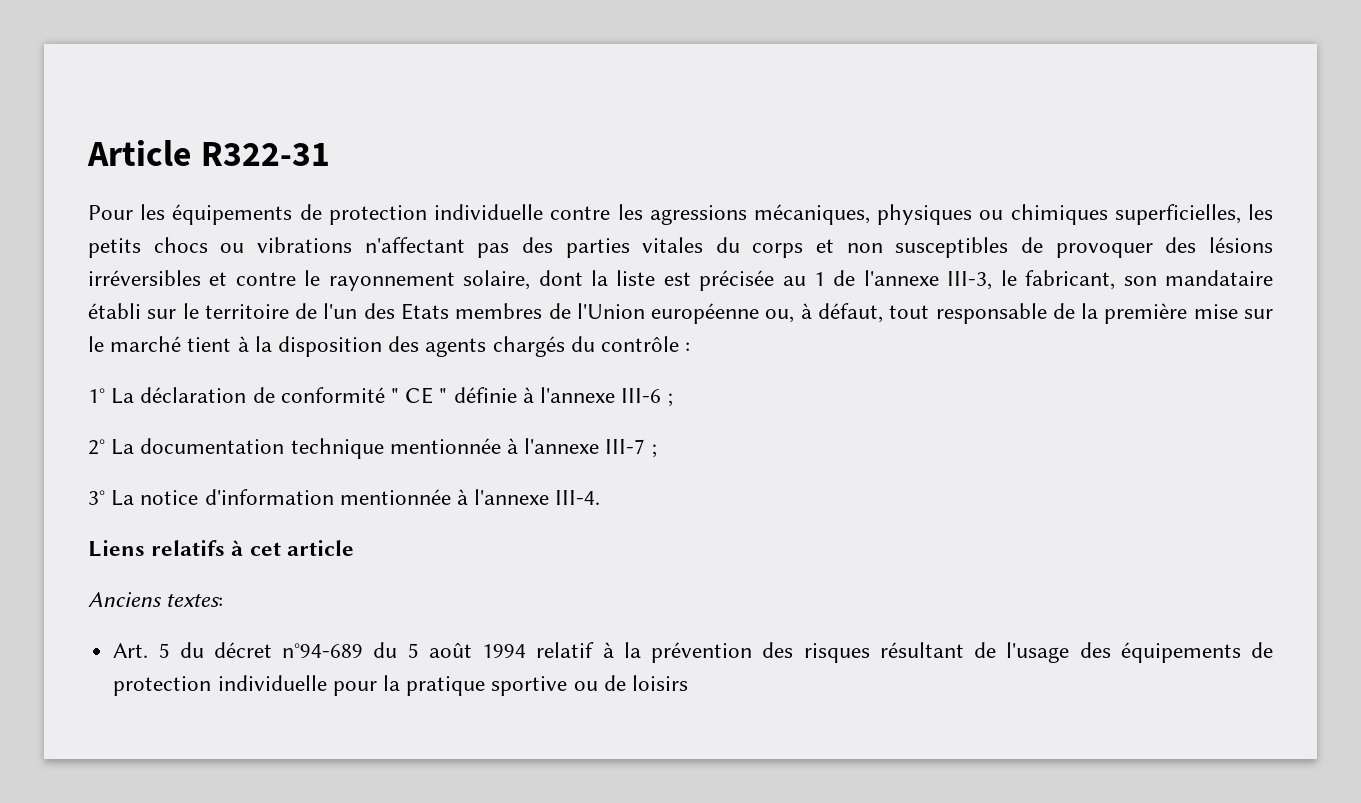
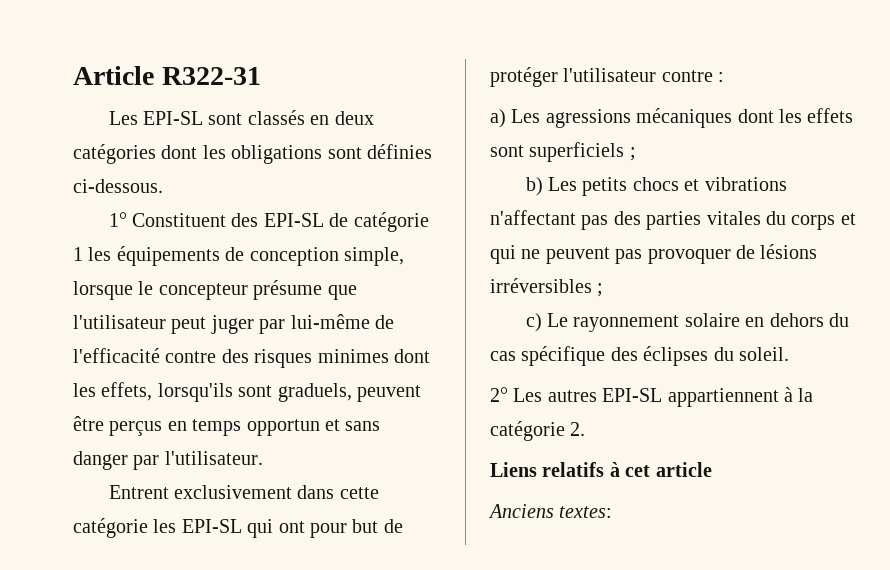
[88,204,1273,225] Pour les équipements de protection individuelle contre les agressions mécaniques, physiques ou chimiques superficielles, les -> [108,110,374,125] [73,144,432,164] [73,179,163,193] [108,212,429,232] [73,246,404,266] [73,280,357,300] [73,314,394,334] [73,348,430,368] [73,382,421,402] [73,416,381,436] [73,451,263,470] [108,485,379,499] [73,518,403,538] [490,67,725,87] [490,108,854,128] [490,142,636,162] [525,177,578,196] Les EPI-SL sont classés en deux catégories dont les obligations sont définies ci-dessous. // 1° Constituent des EPI-SL de catégorie 1 les équipements de conception simple, lorsque le concepteur présume que l'utilisateur peut juger par lui-même de l'efficacité contre des risques minimes dont les effets, lorsqu'ils sont graduels, peuvent être perçus en temps opportun et sans danger par l'utilisateur. // Entrent exclusivement dans cette catégorie les EPI-SL qui ont pour but de protéger l'utilisateur contre : // a) Les agressions mécaniques dont les effets sont superficiels ; // b) Les
[220,243,245,253] ou -> [684,179,700,191] et
[846,237,1273,258] [88,270,1274,291] [88,303,1274,324] [88,336,691,357] [88,387,673,407] [88,438,657,459] [88,489,601,506] non susceptibles de provoquer des lésions irréversibles et contre le rayonnement solaire, dont la liste est précisée au 1 de l'annexe III-3, le fabricant, son mandataire établi sur le territoire de l'un des Etats membres de l'Union européenne ou, à défaut, tout responsable de la première mise sur le marché tient à la disposition des agents chargés du contrôle : // 1° La déclaration de conformité " CE " définie à l'annexe III-6 ; // 2° La documentation technique mentionnée à l'annexe III-7 ; // 3° La notice d'information mentionnée à l'annexe III-4. -> [490,244,818,264] [490,278,604,297] [525,313,850,332] [490,346,789,366] [490,387,814,407] [490,421,586,441] qui ne peuvent pas provoquer de lésions irréversibles ; // c) Le rayonnement solaire en dehors du cas spécifique des éclipses du soleil. // 2° Les autres EPI-SL appartiennent à la catégorie 2.
[113,642,1273,663] [113,675,688,696] // Art. 5 du décret n°94-689 du 5 août 1994 relatif à la prévention des risques résultant de l'usage des équipements de protection individuelle pour la pratique sportive ou de loisirs -> (613, 512) none

